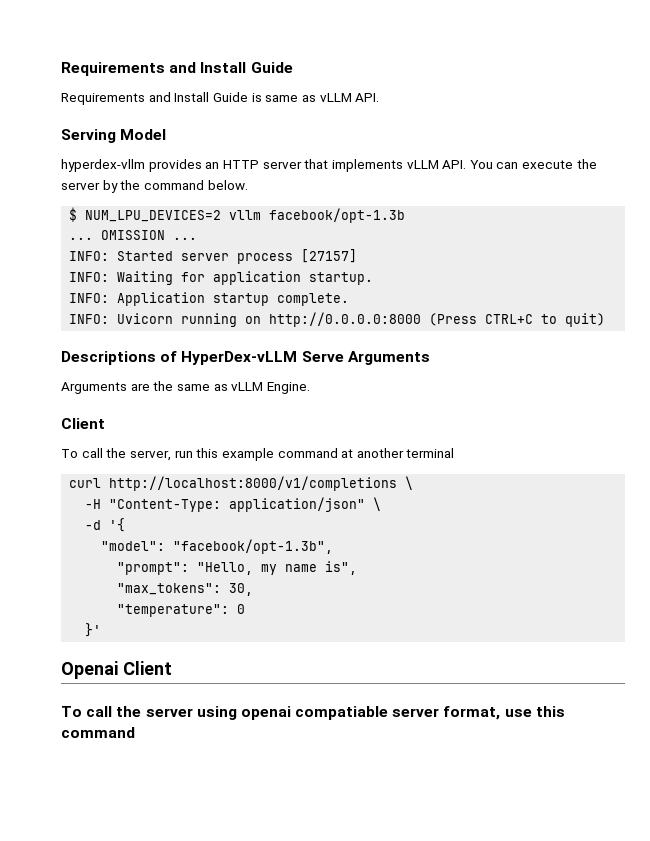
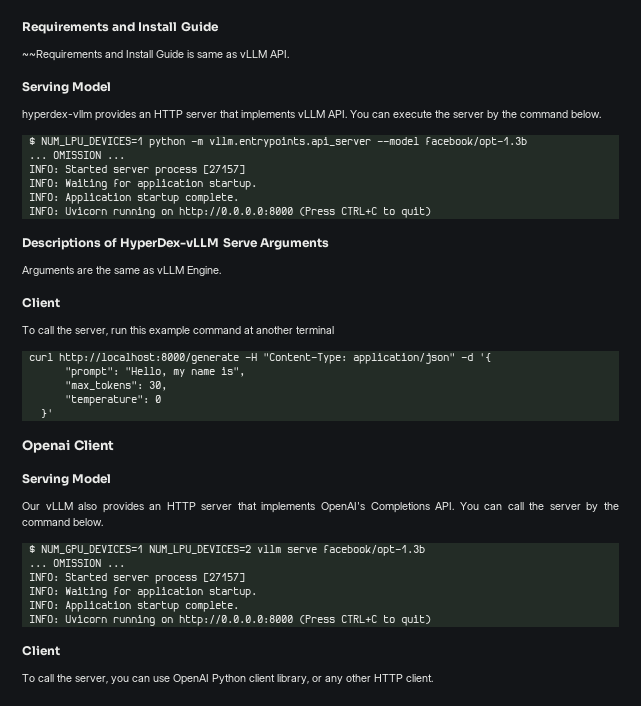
[61,93,145,105] Requirements -> [22,50,102,61] ~~Requirements
[85,210,262,222] NUM_LPU_DEVICES=2 vllm -> [40,137,419,148] NUM_LPU_DEVICES=1 python -m vllm.entrypoints.api_server --model
[109,476,414,491] http://localhost:8000/v1/completions \ // -> [58,353,239,364] http://localhost:8000/generate
[373,497,382,511] \ // -> (455, 358) none
[101,539,334,554] // "model": "facebook/opt-1.3b", -> (491, 357) none
[61,706,565,720] [61,727,135,738] To call the server using openai compatiable server format, use this command -> [22,473,112,486] [22,502,619,513] [22,518,103,526] [28,545,425,556] [28,559,125,567] [28,573,245,584] [28,587,257,598] [28,601,239,612] [28,615,431,626] [22,645,60,656] [22,674,433,685] Serving Model // Our vLLM also provides an HTTP server that implements OpenAI's Completions API. You can call the server by the command below. // $ NUM_GPU_DEVICES=1 NUM_LPU_DEVICES=2 vllm serve facebook/opt-1.3b // ... OMISSION ... // INFO: Started server process [27157] // INFO: Waiting for application startup. // INFO: Application startup complete. // INFO: Uvicorn running on http://0.0.0.0:8000 (Press CTRL+C to quit) // Client // To call the server, you can use OpenAI Python client library, or any other HTTP client.

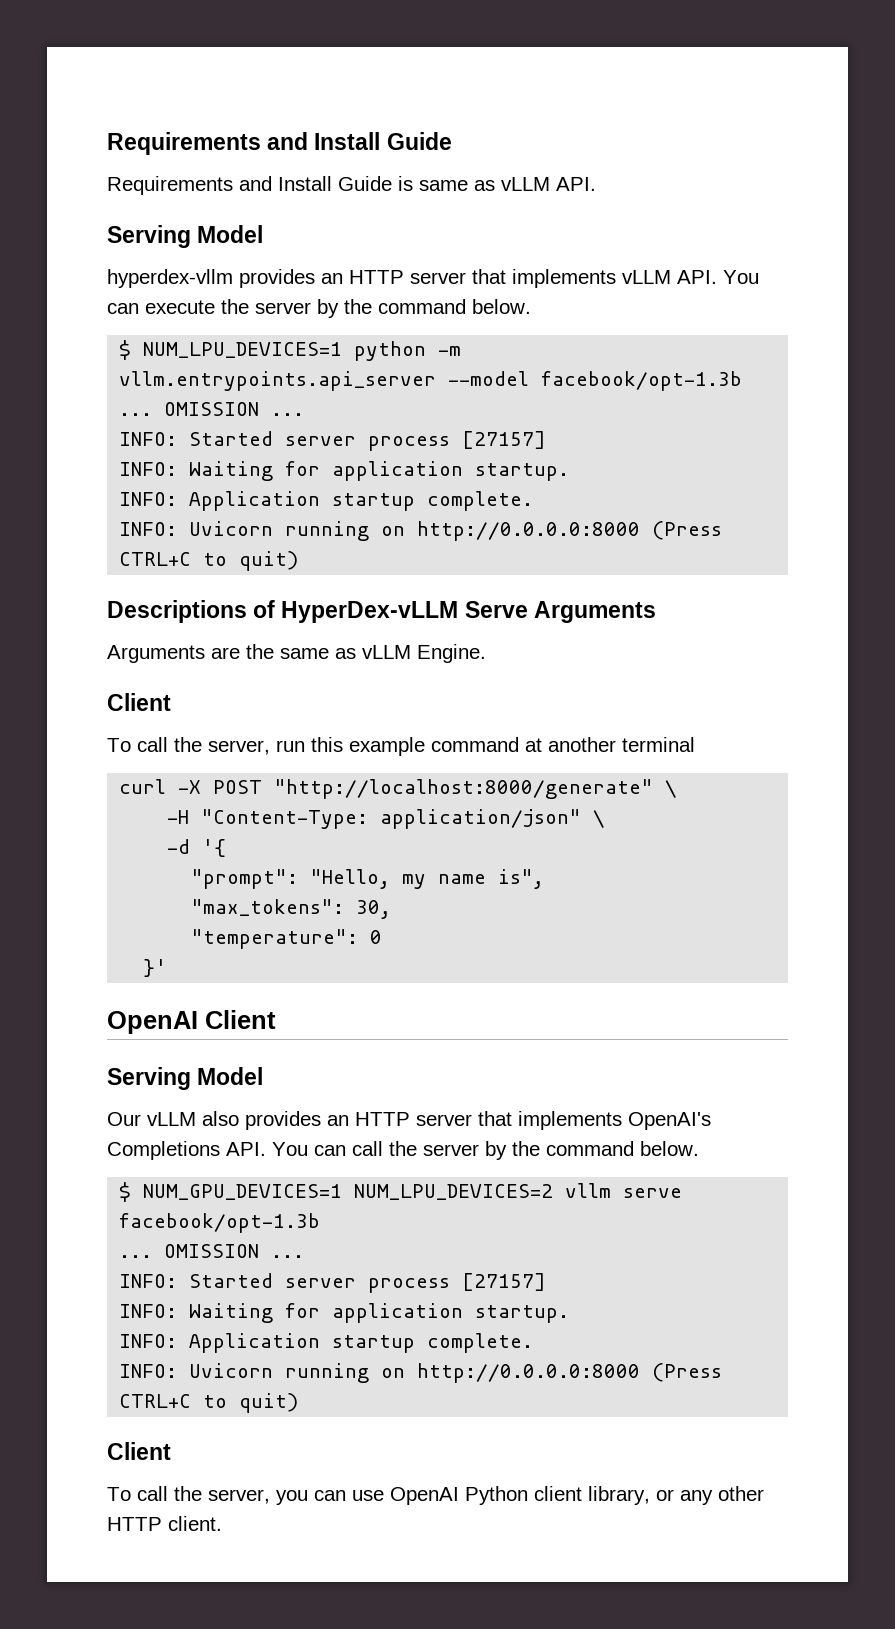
[22,50,102,61] ~~Requirements -> [107,176,233,195] Requirements
[58,353,239,364] http://localhost:8000/generate -> [178,779,678,799] -X POST "http://localhost:8000/generate" \ //
(455, 358) none -> [593,810,606,828] \ //
[22,440,70,453] Openai -> [107,1011,198,1034] OpenAI

